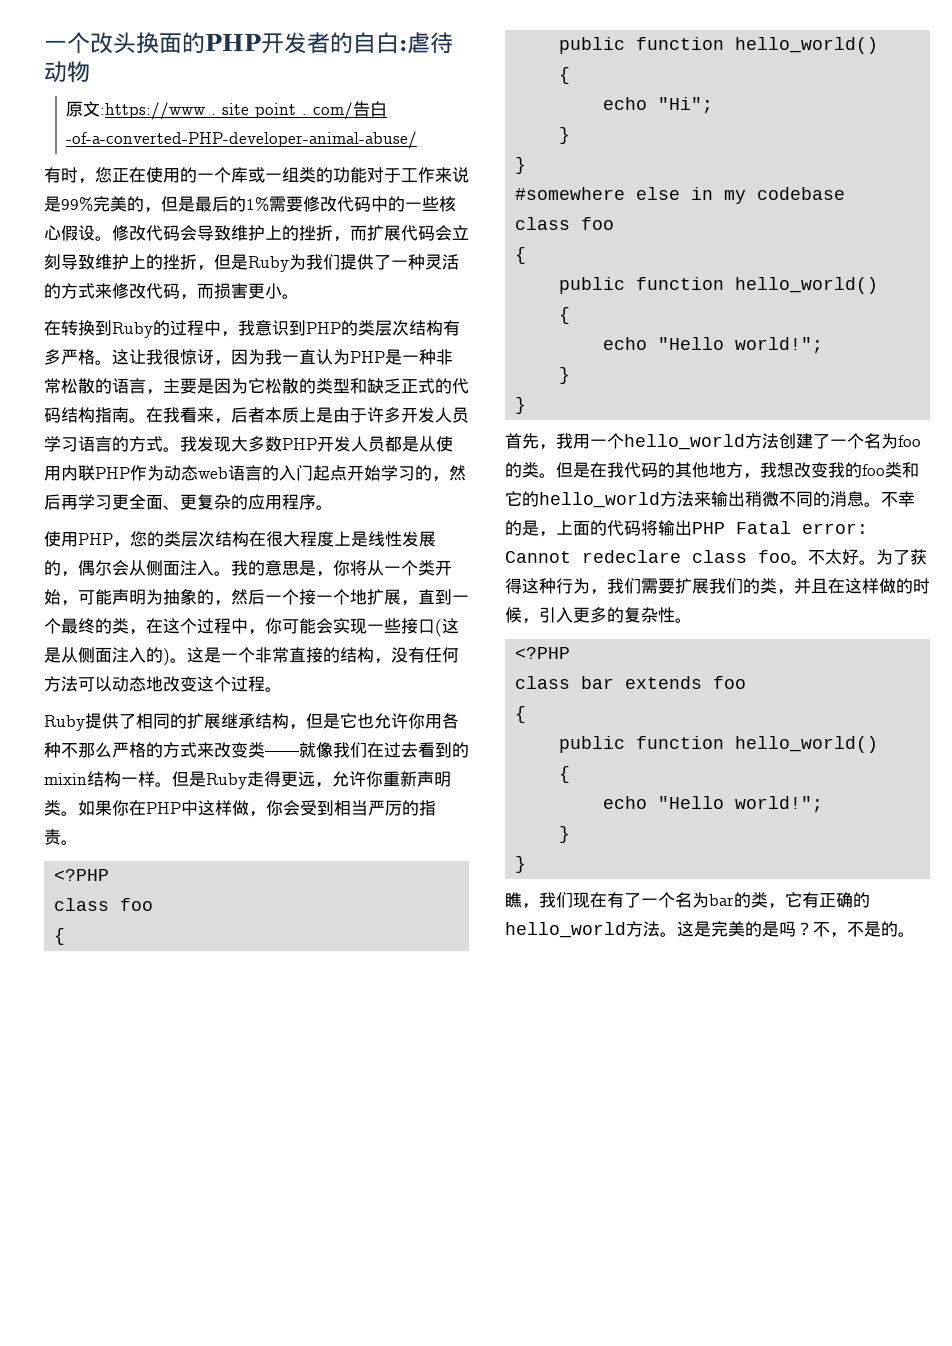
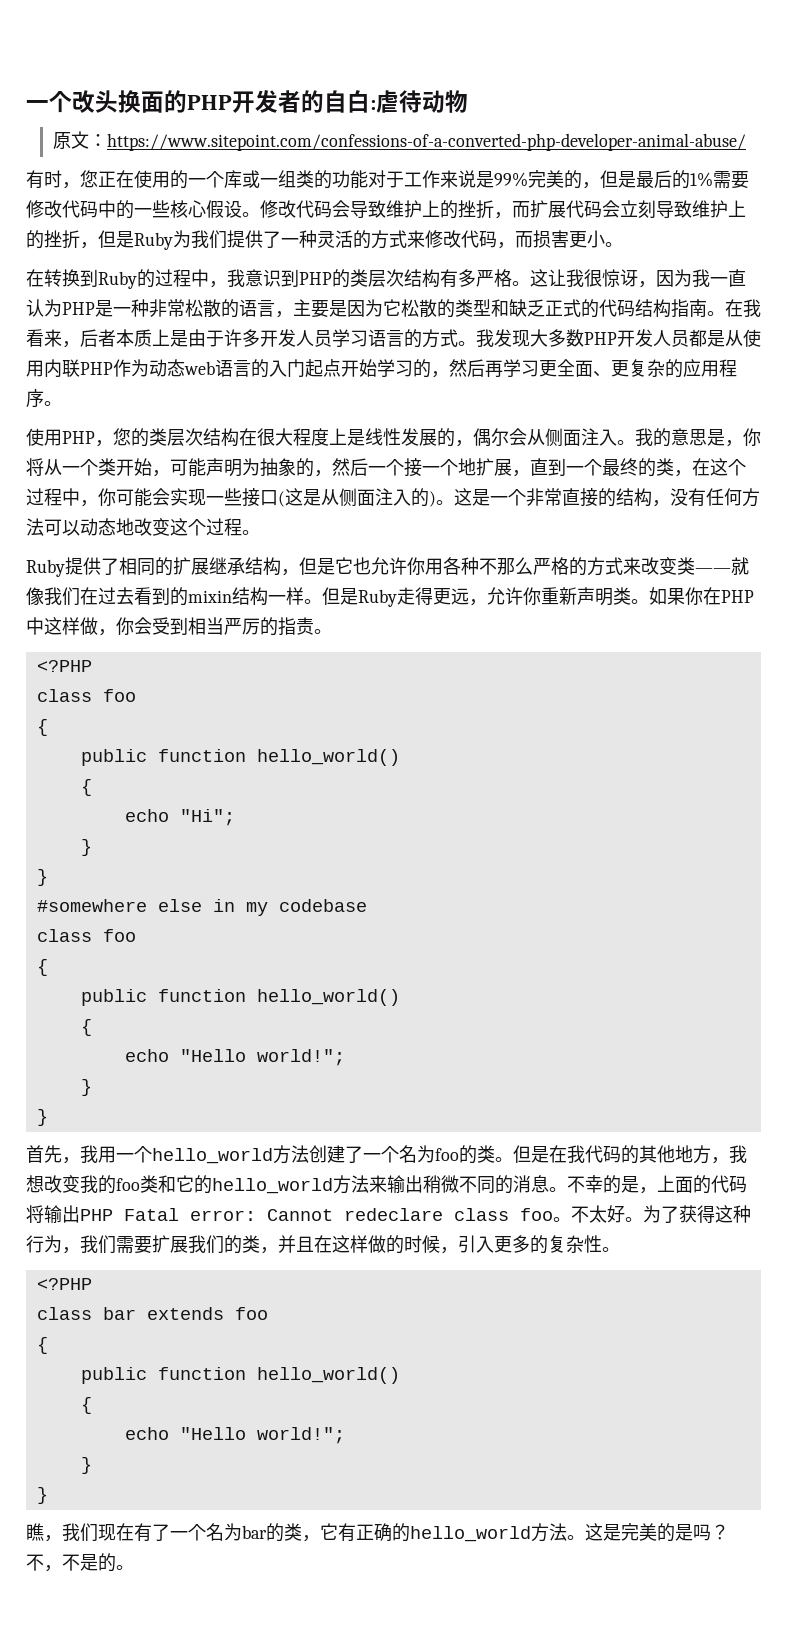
[100,101,388,120] [66,131,418,149] :https://www . site point . com/告白-of-a-converted-PHP-developer-animal-abuse/ -> [88,133,746,151] ：https://www.sitepoint.com/confessions-of-a-converted-php-developer-animal-abuse/

